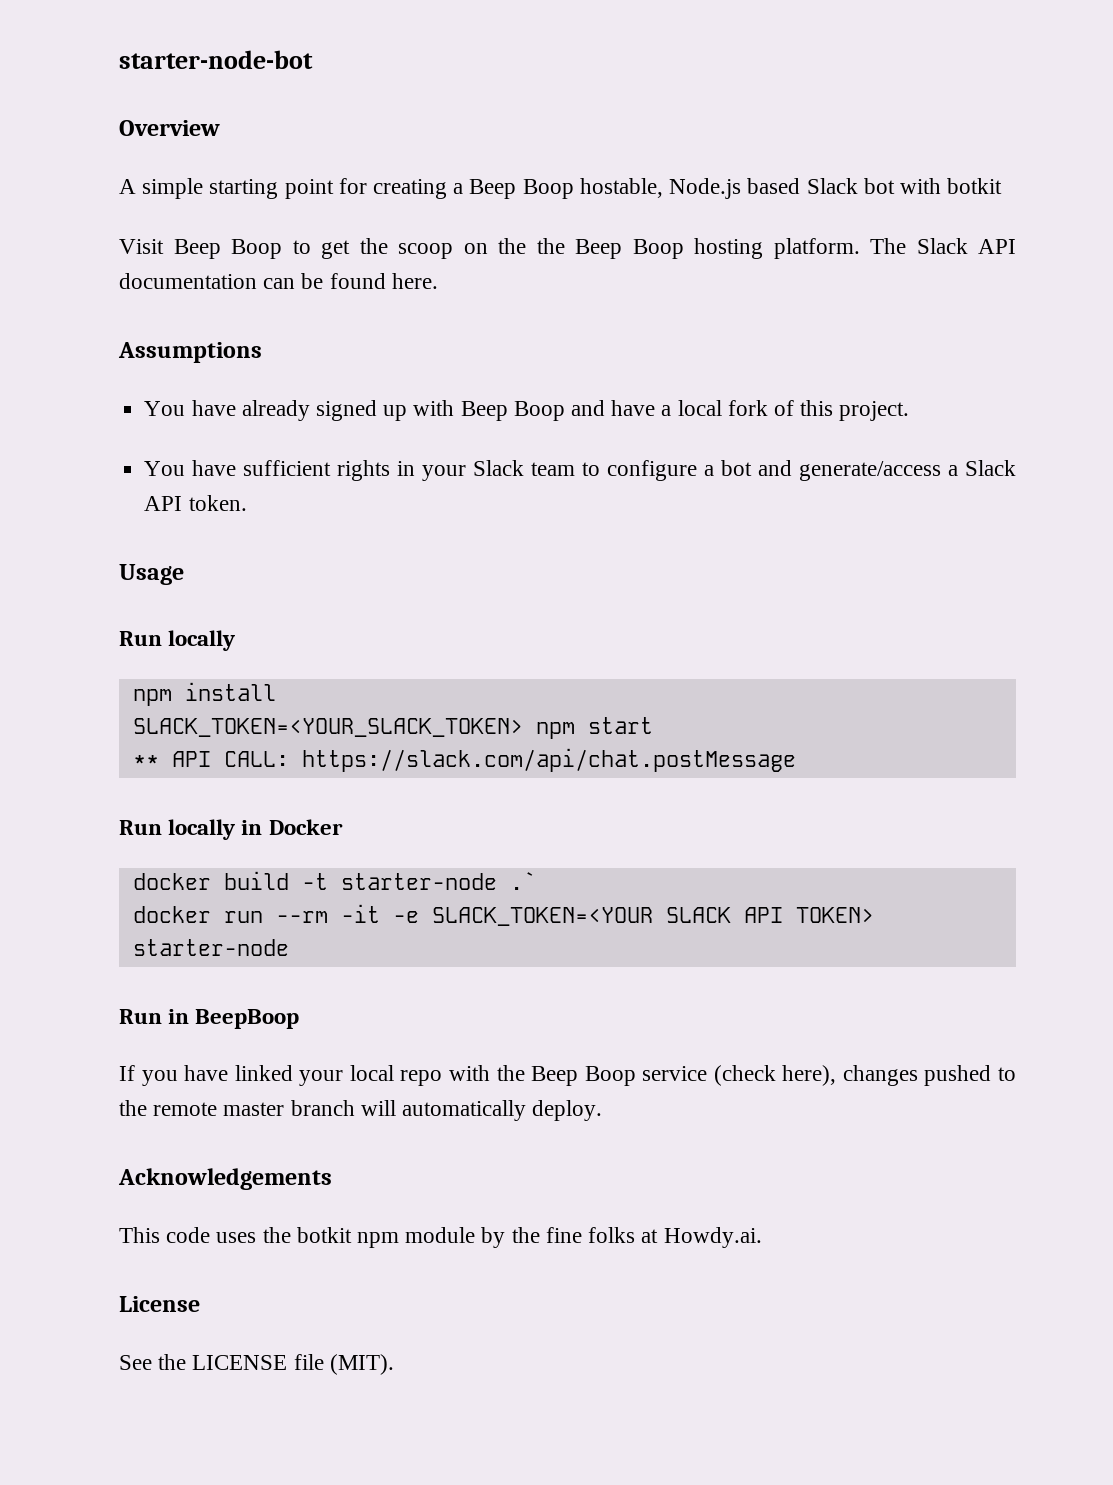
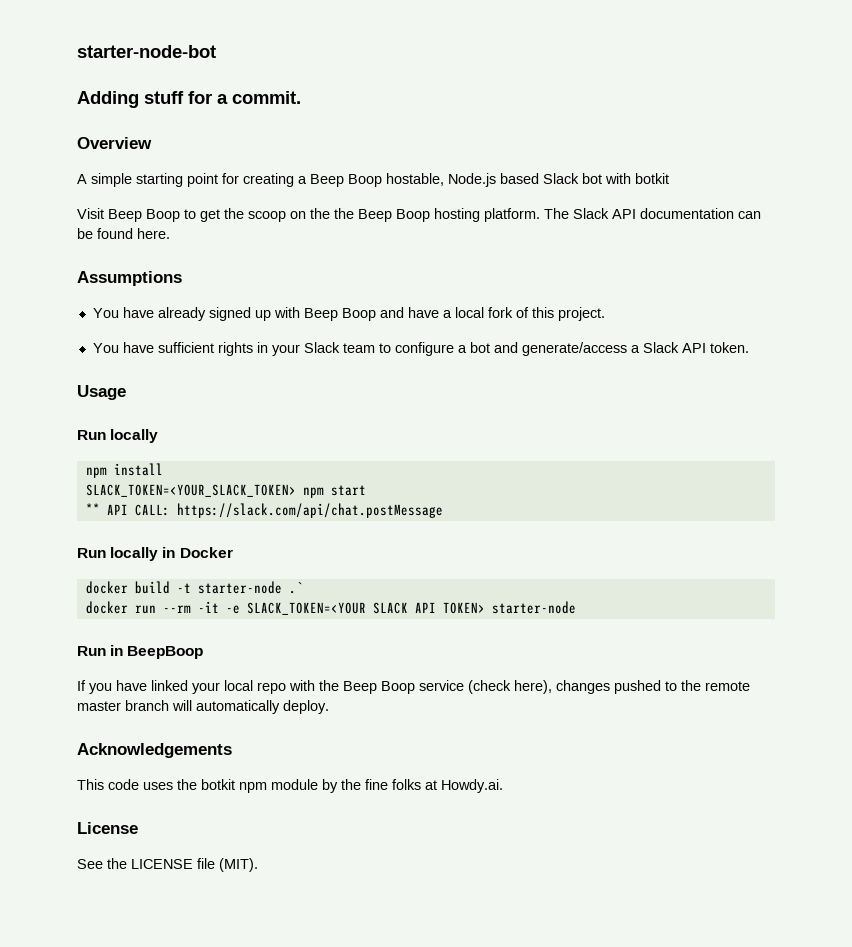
(313, 59) none -> [77,91,301,108] // Adding stuff for a commit.

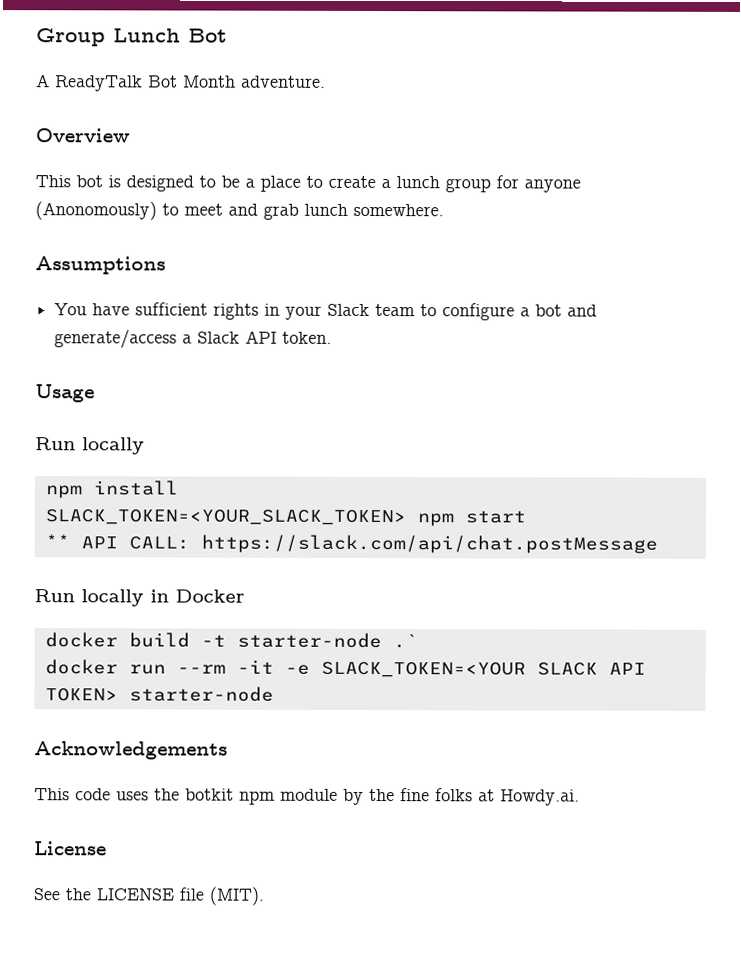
[77,45,216,58] [77,91,301,108] [77,137,152,149] [77,173,669,187] [77,208,761,222] [77,228,170,239] [77,271,182,286] [92,307,605,321] starter-node-bot // Adding stuff for a commit. // Overview // A simple starting point for creating a Beep Boop hostable, Node.js based Slack bot with botkit // Visit Beep Boop to get the scoop on the the Beep Boop hosting platform. The Slack API documentation can be found here. // Assumptions // You have already signed up with Beep Boop and have a local fork of this project. -> [36,28,227,47] [36,74,326,92] [35,128,130,143] [35,175,581,193] [35,201,444,221] [35,256,166,275] Group Lunch Bot // A ReadyTalk Bot Month adventure. // Overview // This bot is designed to be a place to create a lunch group for anyone (Anonomously) to meet and grab lunch somewhere. // Assumptions
[77,645,204,659] [77,680,750,694] [77,700,329,714] // Run in BeepBoop // If you have linked your local repo with the Beep Boop service (check here), changes pushed to the remote master branch will automatically deploy. -> (274, 694) none

